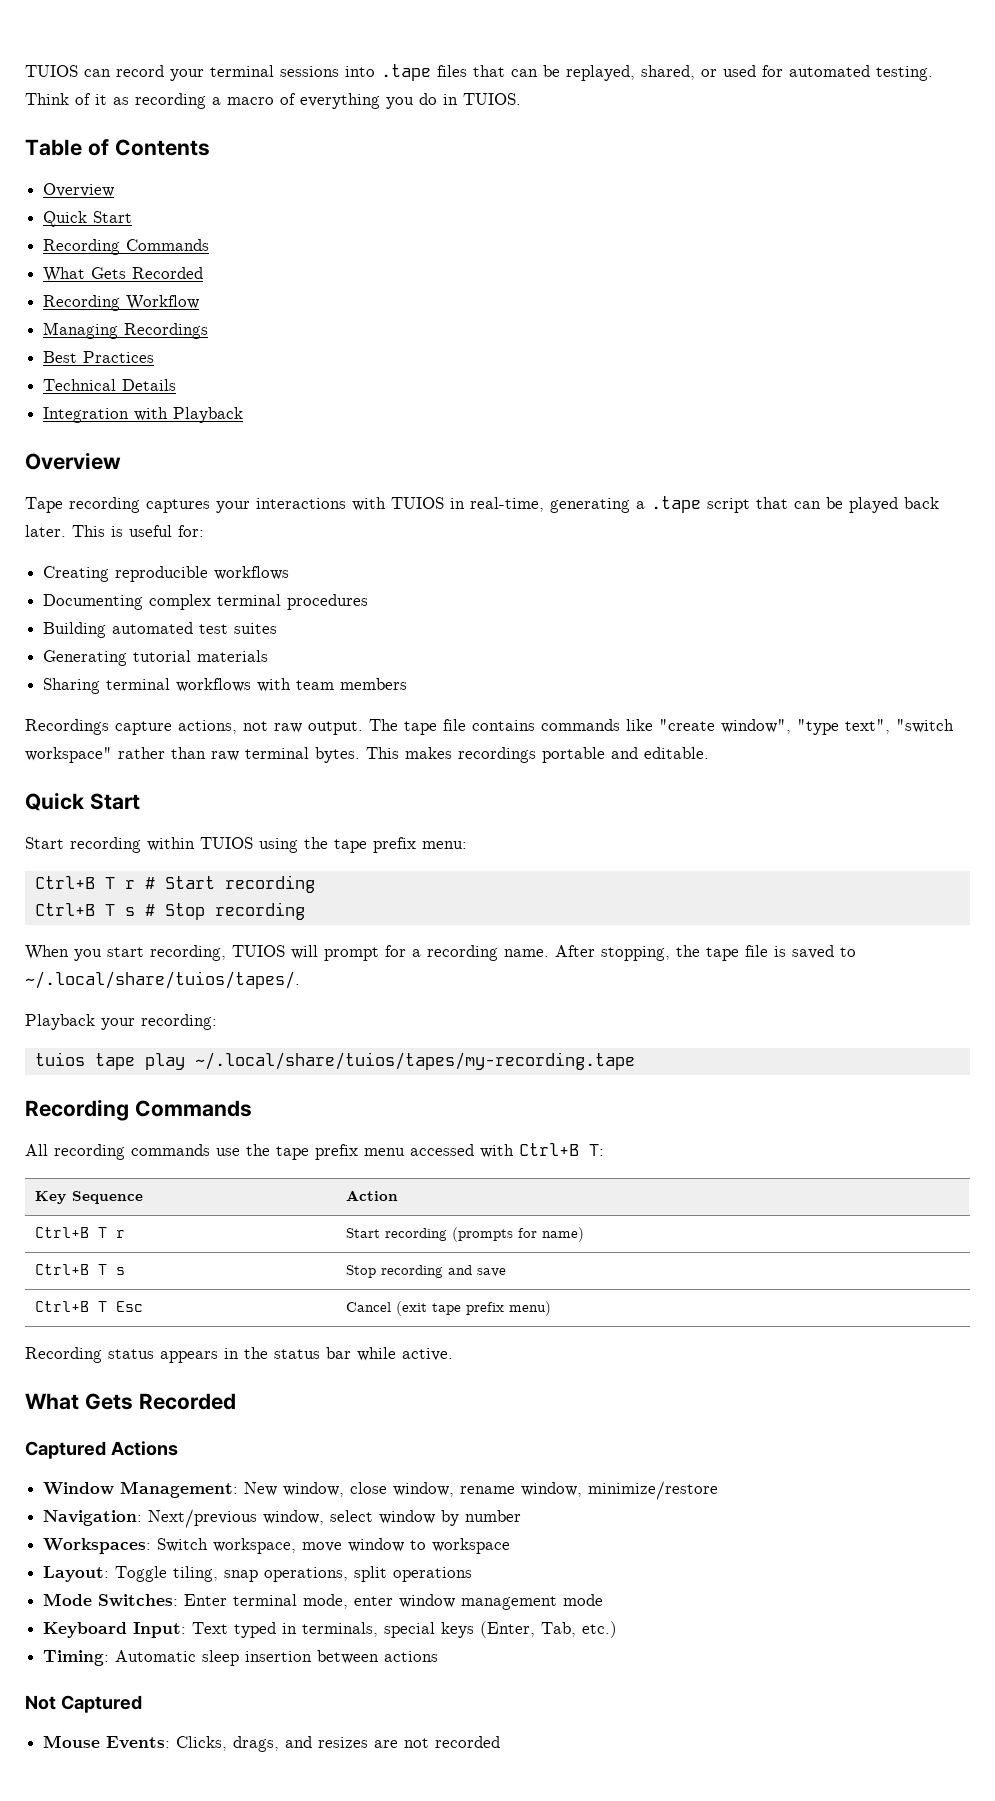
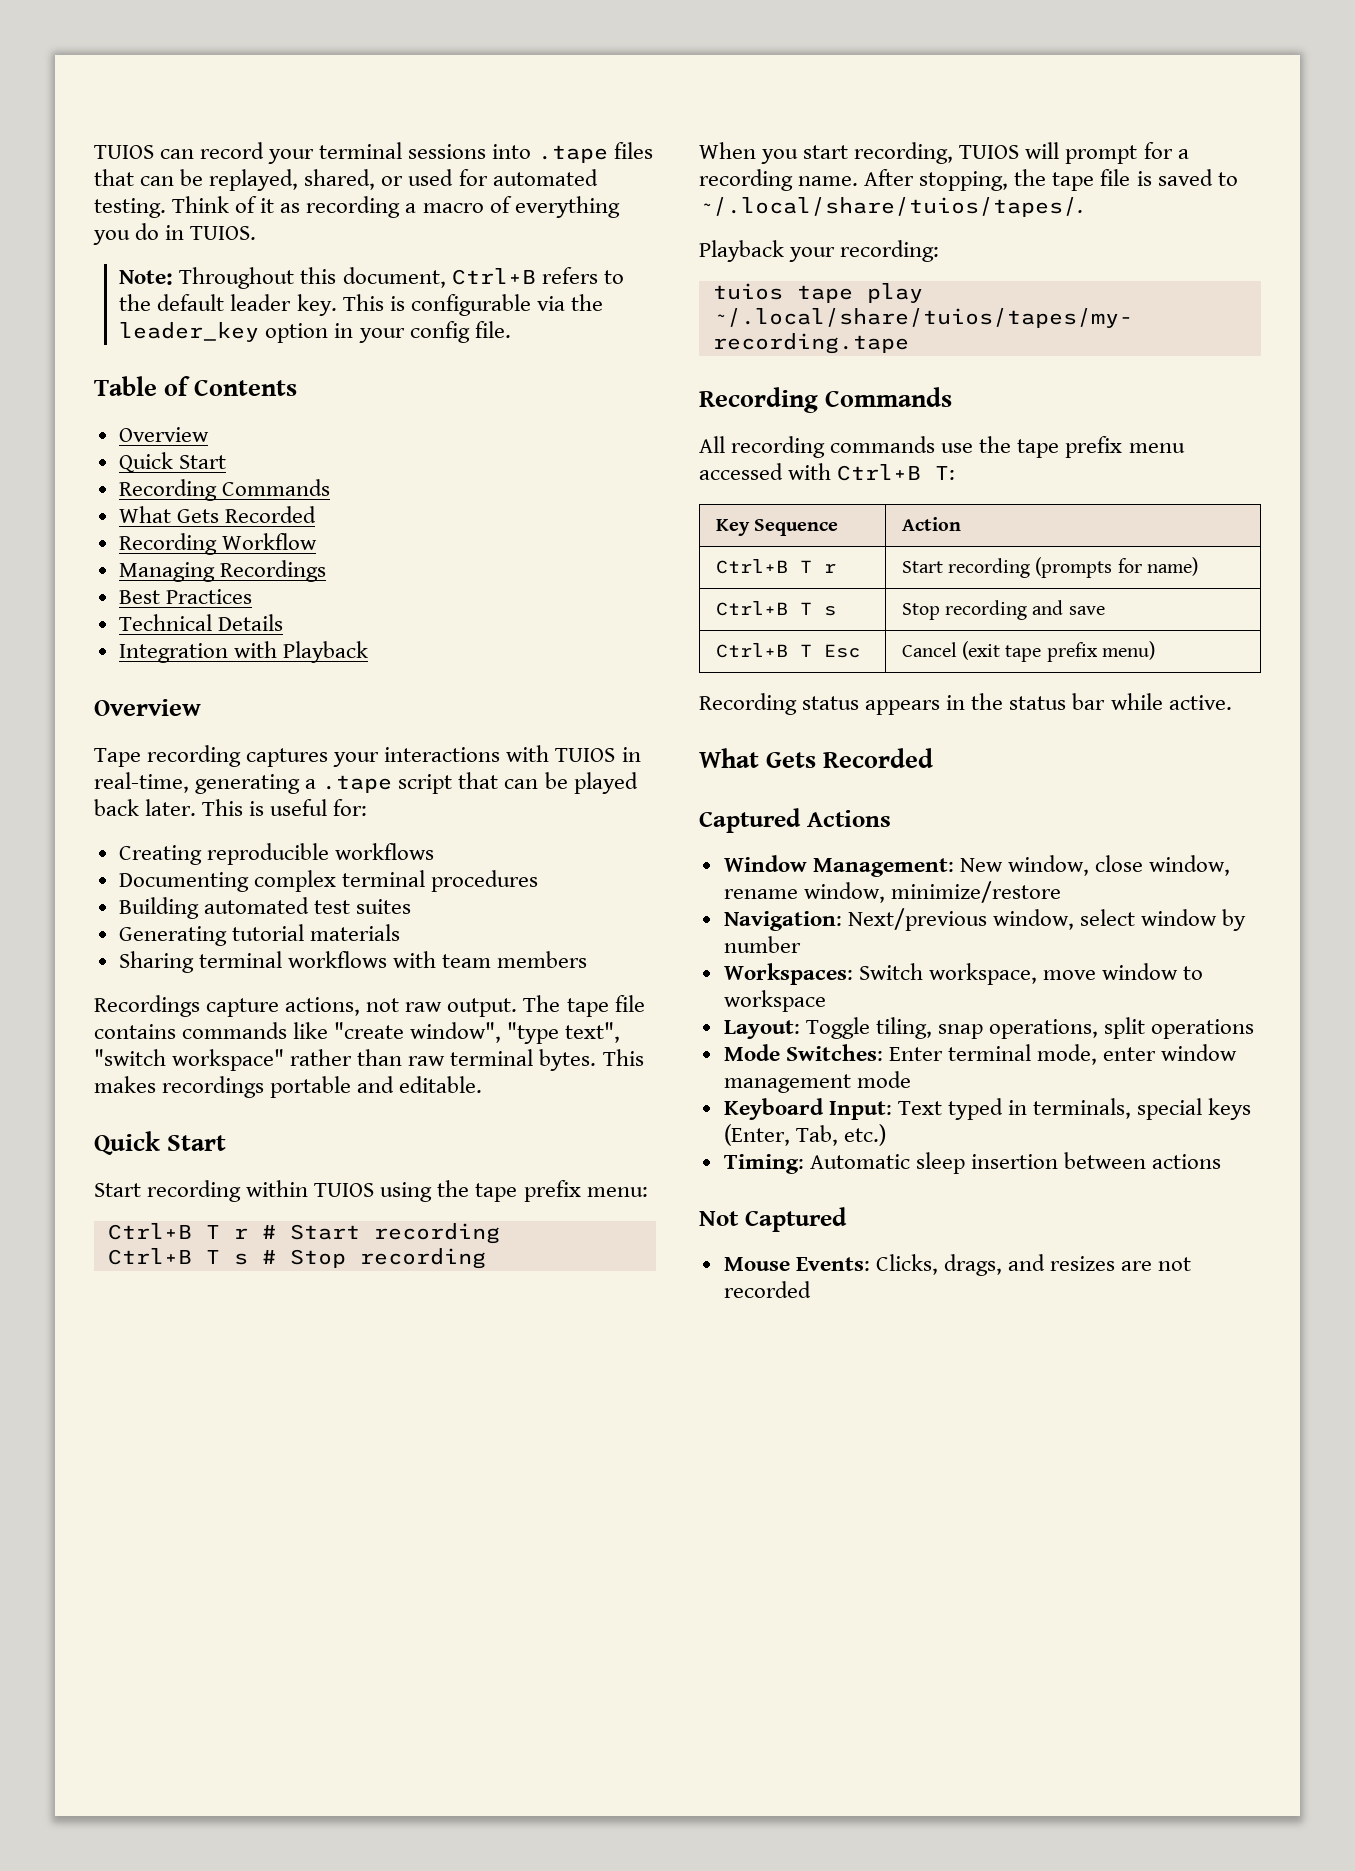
(521, 99) none -> [119,267,624,289] [119,294,603,316] [119,321,511,343] // Note: Throughout this document, Ctrl+B refers to the default leader key. This is configurable via the leader_key option in your config file.

